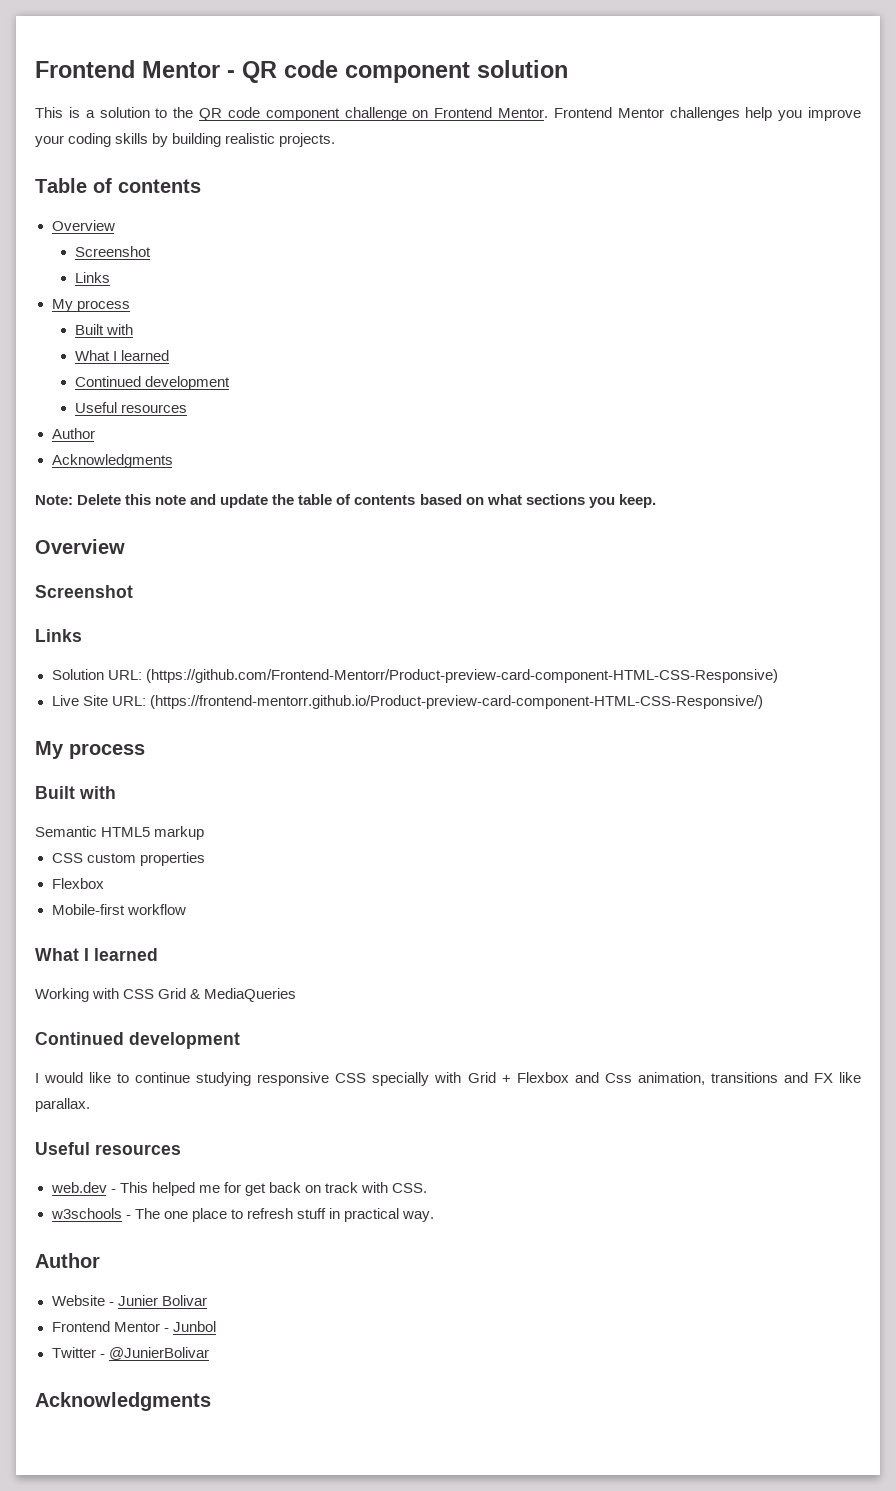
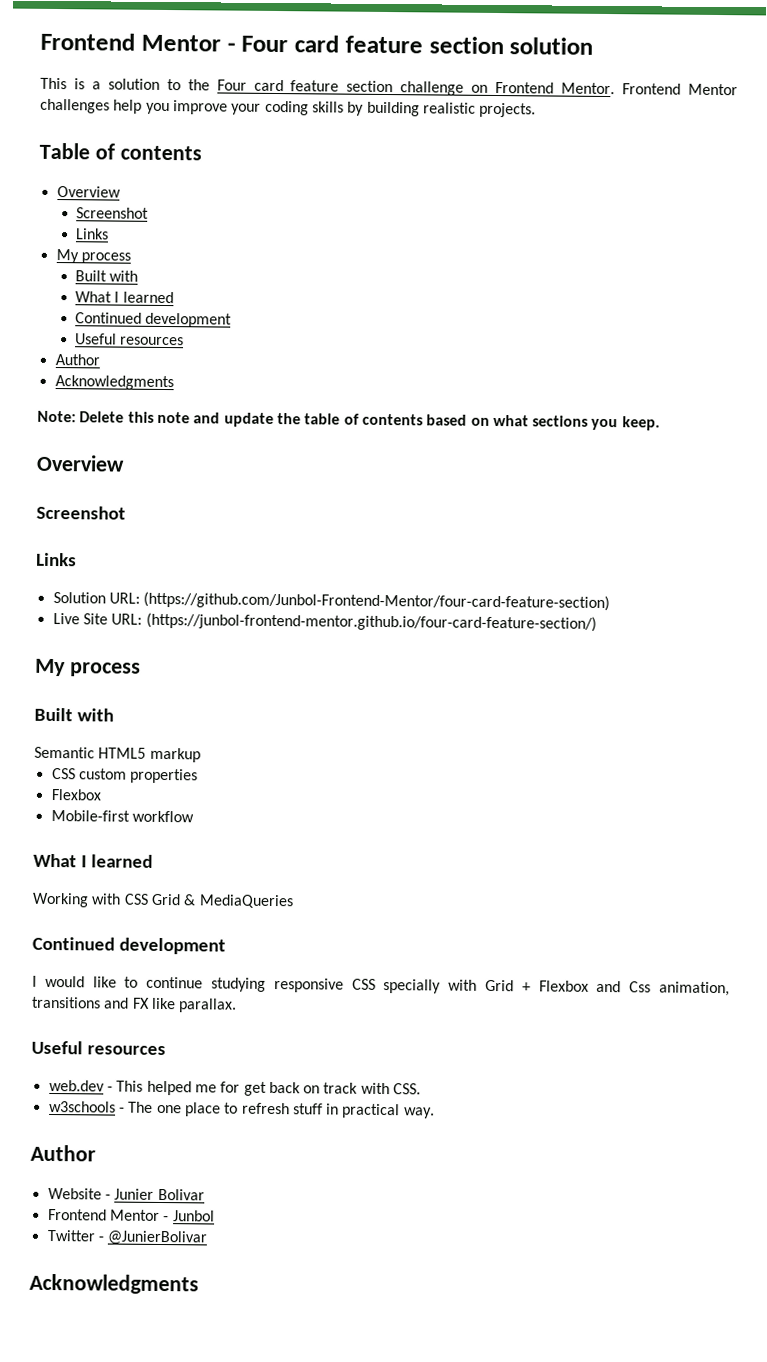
[35,60,470,83] Frontend Mentor - QR code component -> [40,32,504,55] Frontend Mentor - Four card feature section
[199,107,340,121] QR code component -> [216,79,394,93] Four card feature section
[145,669,778,683] (https://github.com/Frontend-Mentorr/Product-preview-card-component-HTML-CSS-Responsive) -> [143,591,611,612] (https://github.com/Junbol-Frontend-Mentor/four-card-feature-section)
[149,695,763,709] (https://frontend-mentorr.github.io/Product-preview-card-component-HTML-CSS-Responsive/) -> [145,612,597,632] (https://junbol-frontend-mentor.github.io/four-card-feature-section/)

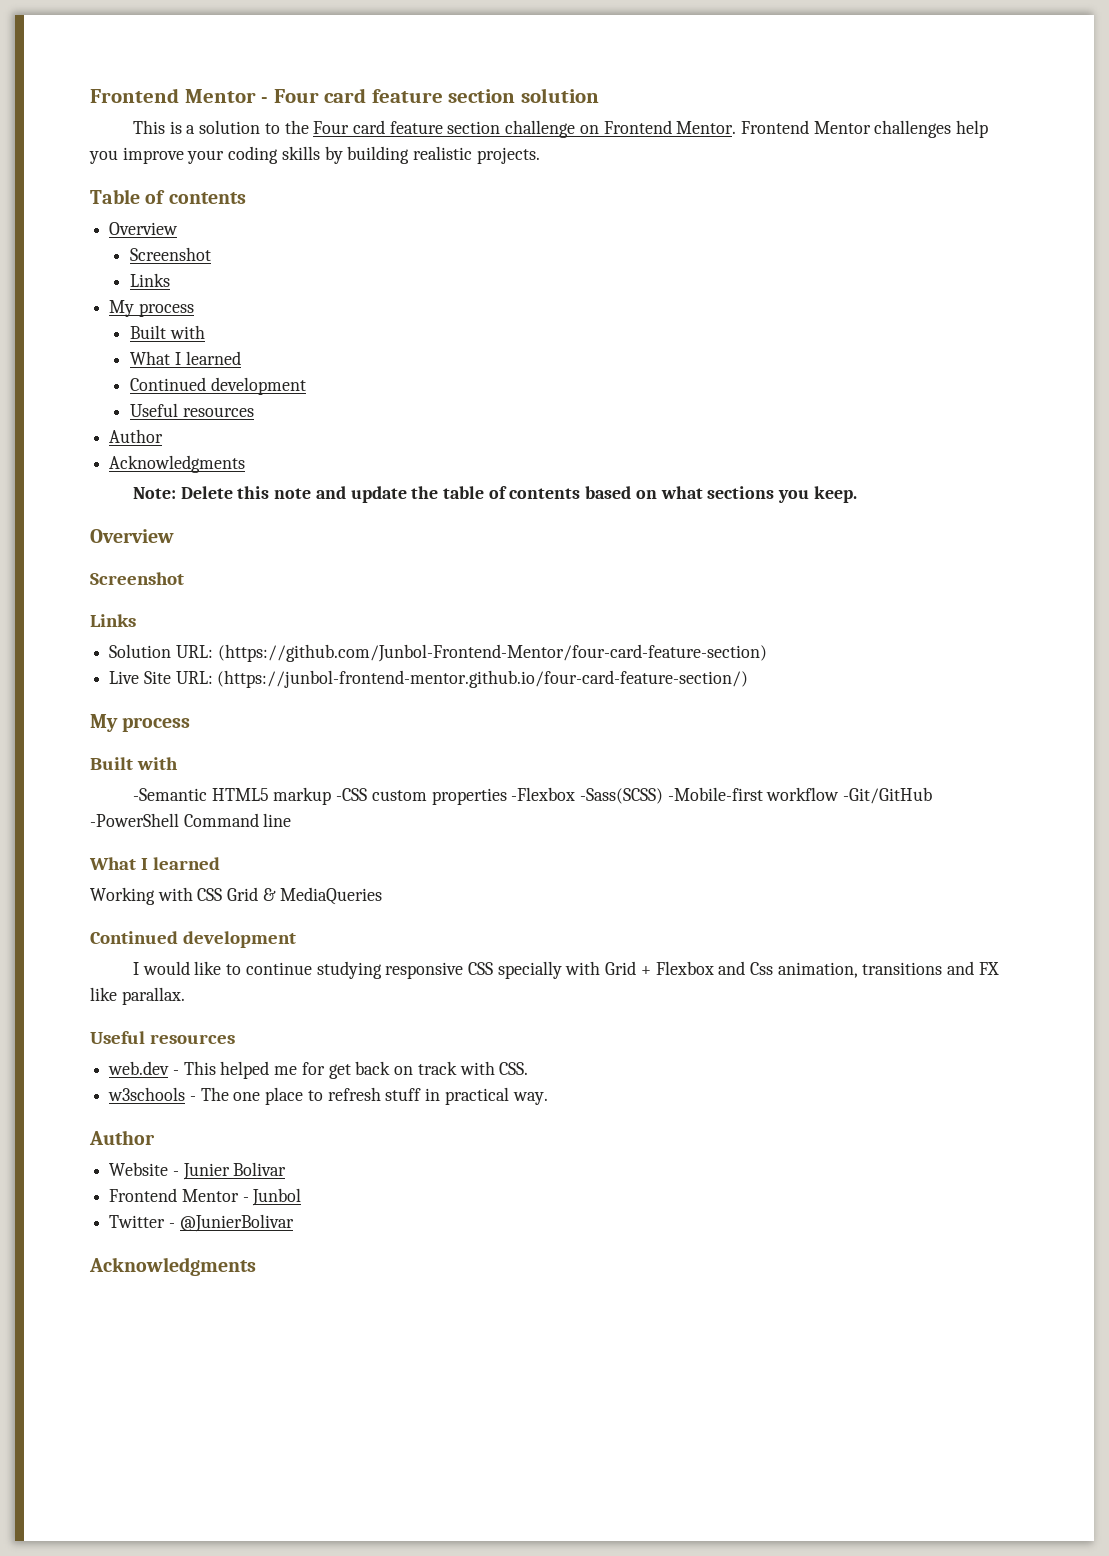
[34,746,95,759] Semantic -> [132,788,207,801] -Semantic
[51,767,76,780] // CSS -> [336,788,368,801] -CSS
[50,788,102,801] [50,809,194,823] // Flexbox // Mobile-first workflow -> [511,787,933,804] [90,813,292,827] -Flexbox -Sass(SCSS) -Mobile-first workflow -Git/GitHub -PowerShell Command line

